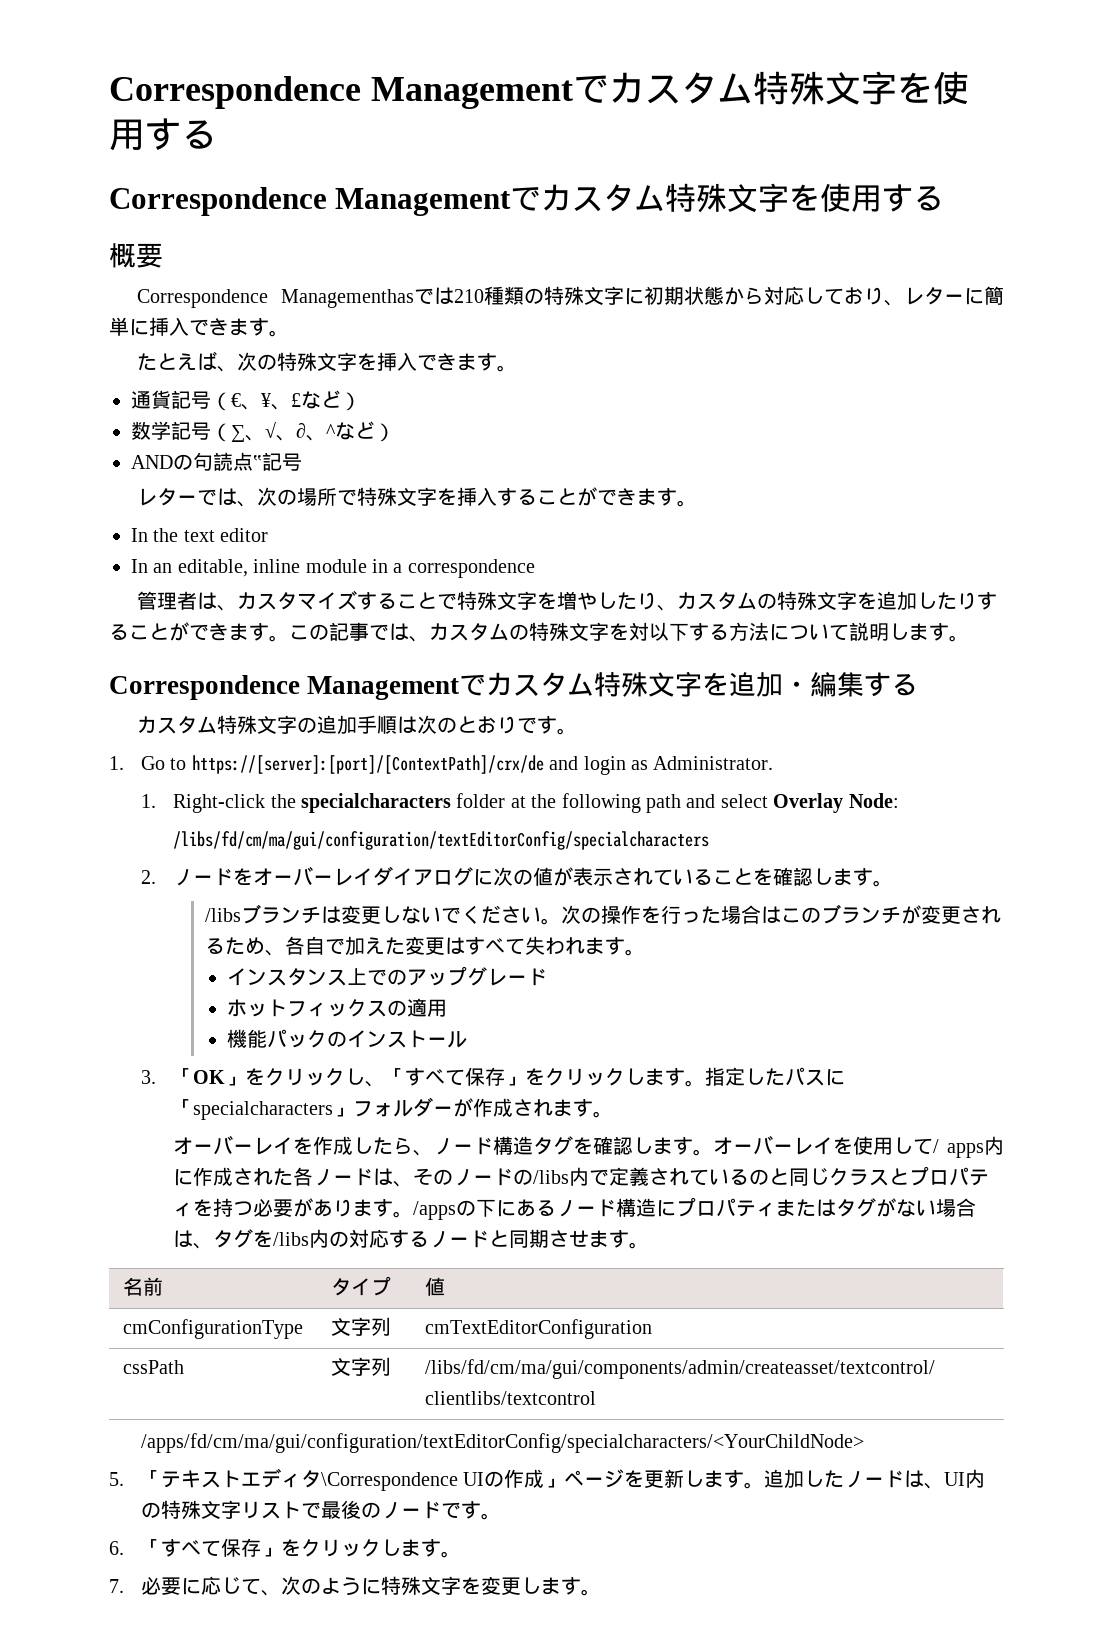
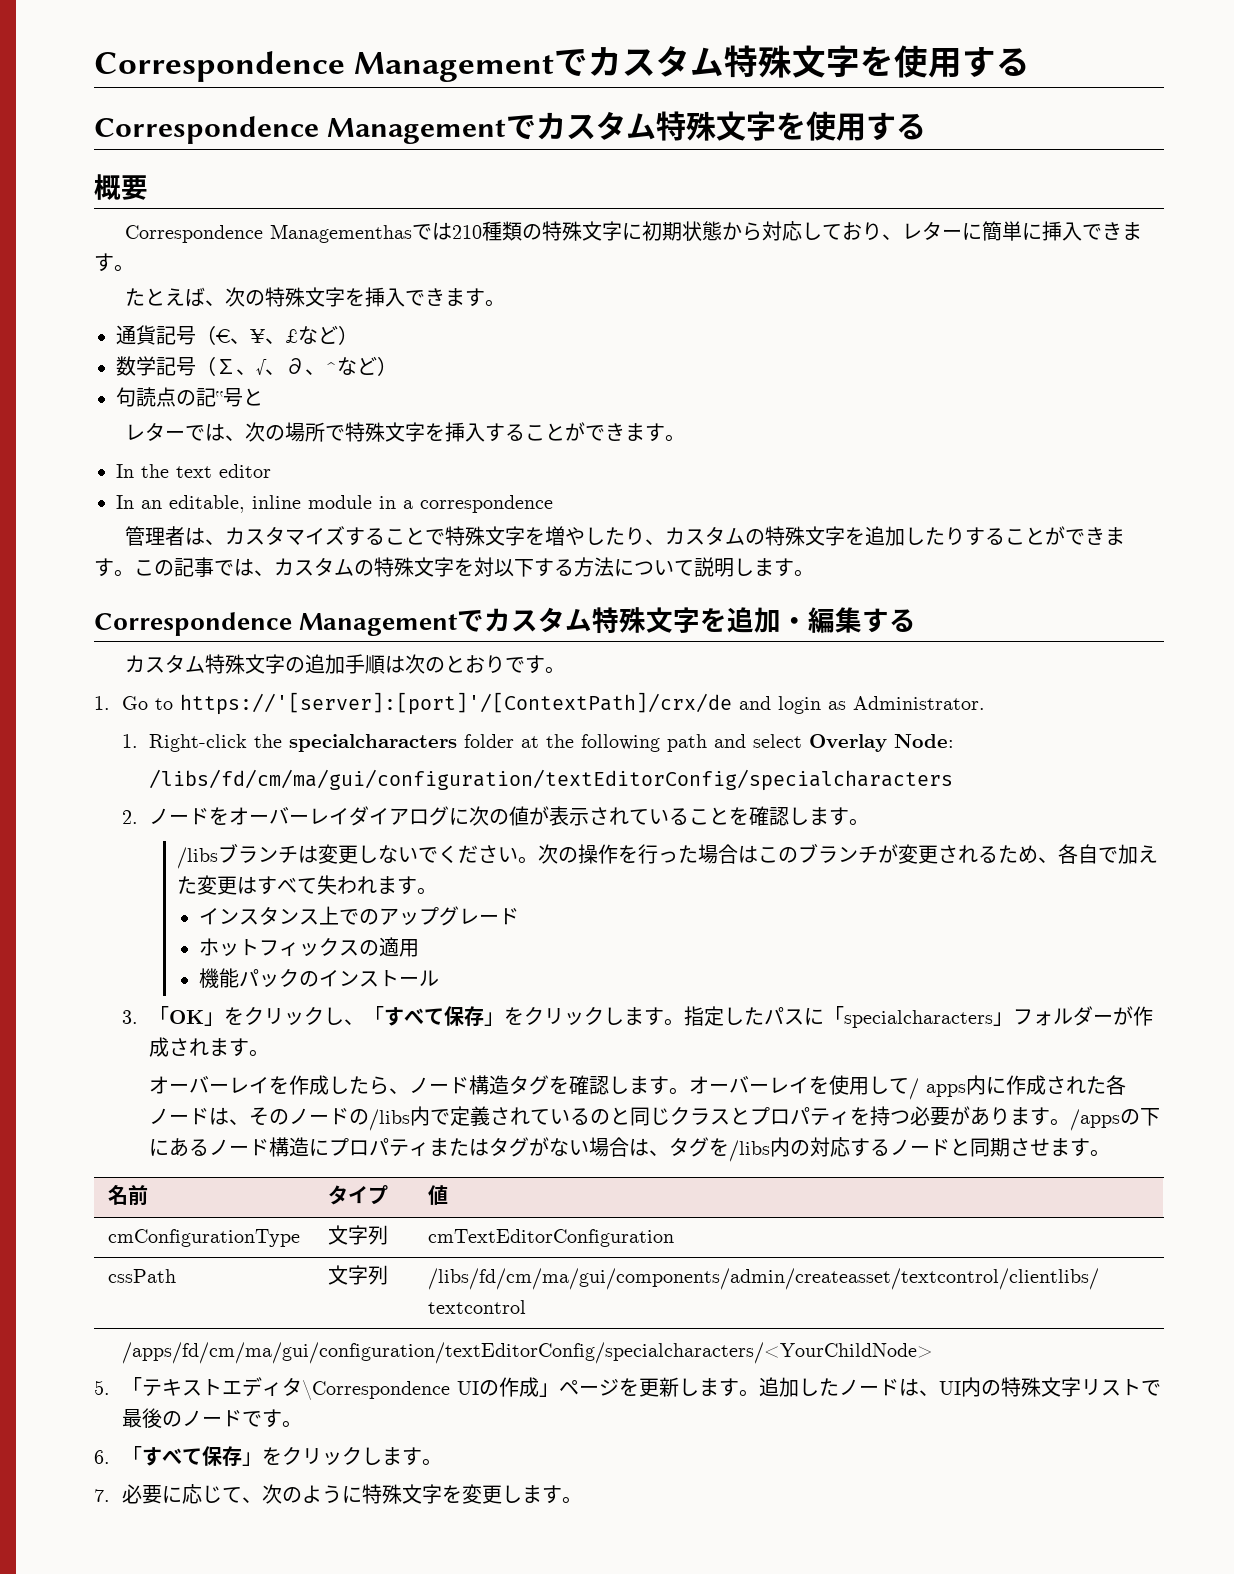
[131,452,302,471] ANDの句読点‟記号 -> [116,387,263,407] 句読点の記‟号と
[191,755,544,774] https://[server]:[port]/[ContextPath]/crx/de -> [179,692,732,715] https://'[server]:[port]'/[ContextPath]/crx/de

